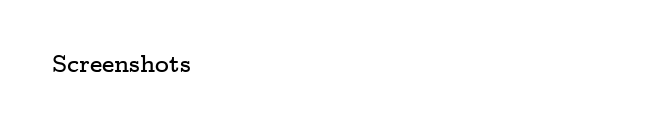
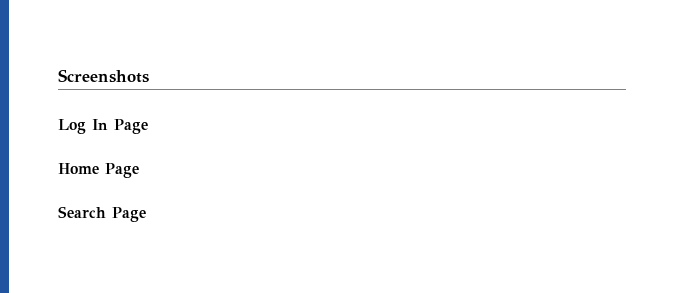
(191, 63) none -> [58,119,148,134] [58,163,139,178] [58,206,146,222] // Log In Page // Home Page // Search Page

